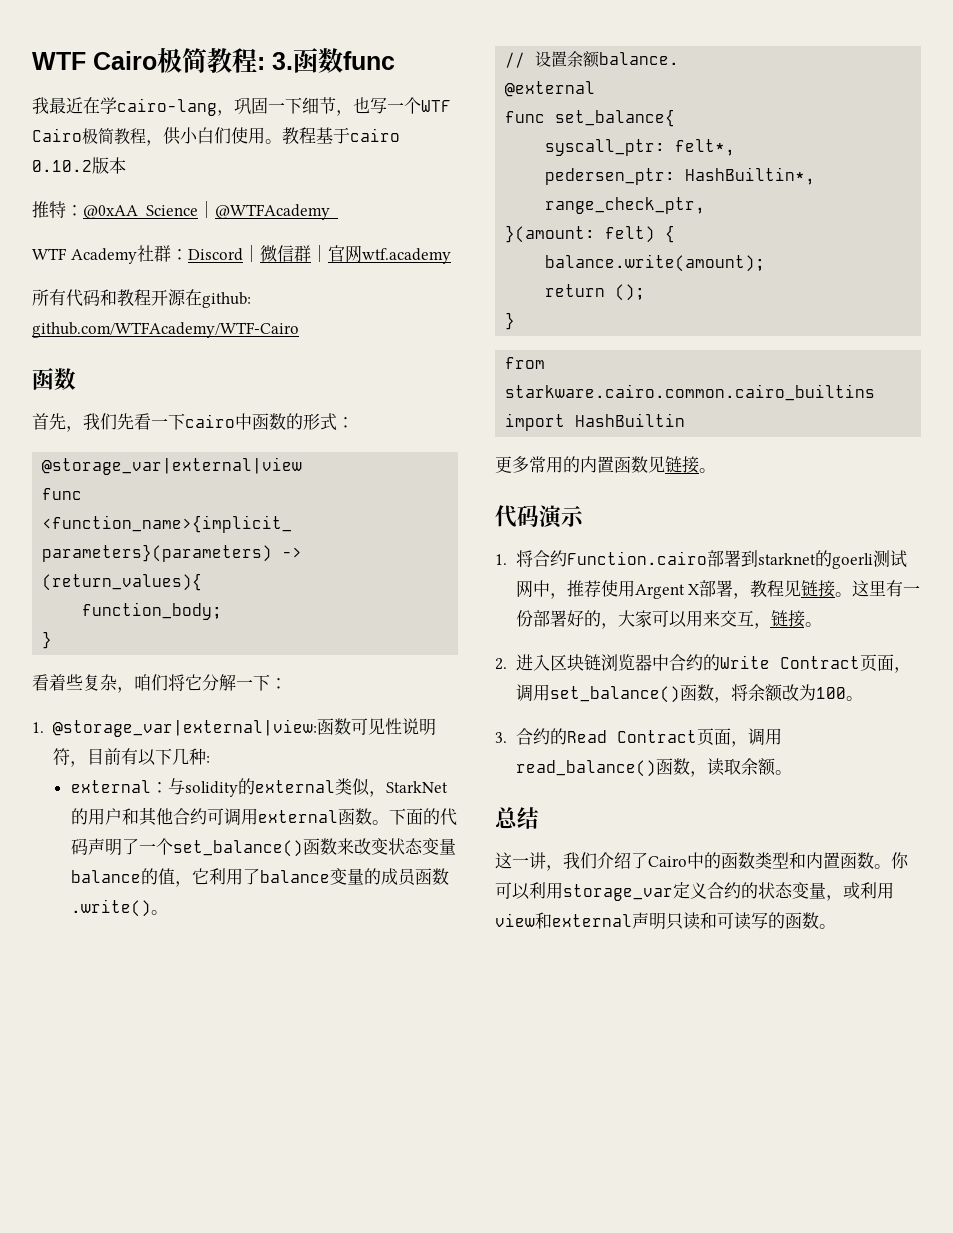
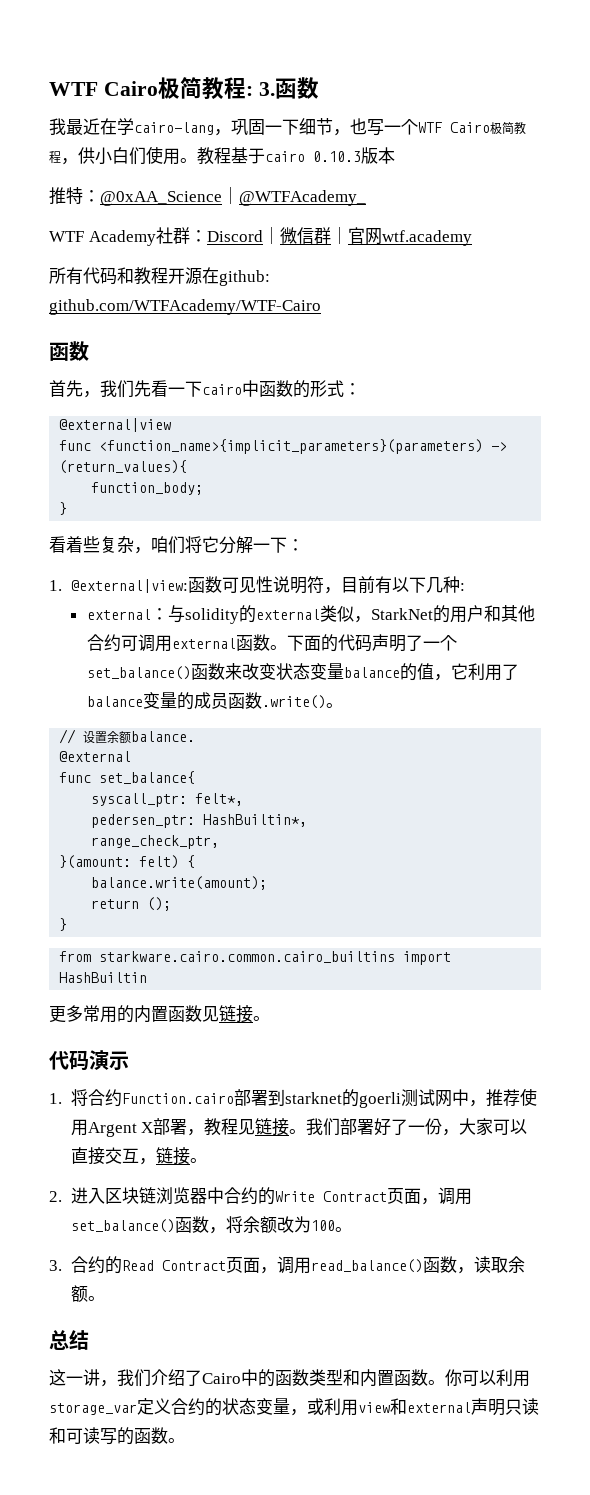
[343,51,395,70] func -> (319, 88) none
[32,160,92,172] 0.10.2 -> [313,151,361,162] 0.10.3
[42,457,303,475] @storage_var|external|view -> [59,418,172,432] @external|view
[52,719,317,737] @storage_var|external|view: -> [70,579,188,593] @external|view:
[852,580,921,597] [515,610,601,627] 这里有一份部署好的 -> [306,1118,443,1136] 我们部署好了一份
[685,610,720,627] 用来 -> [70,1147,105,1165] 直接

